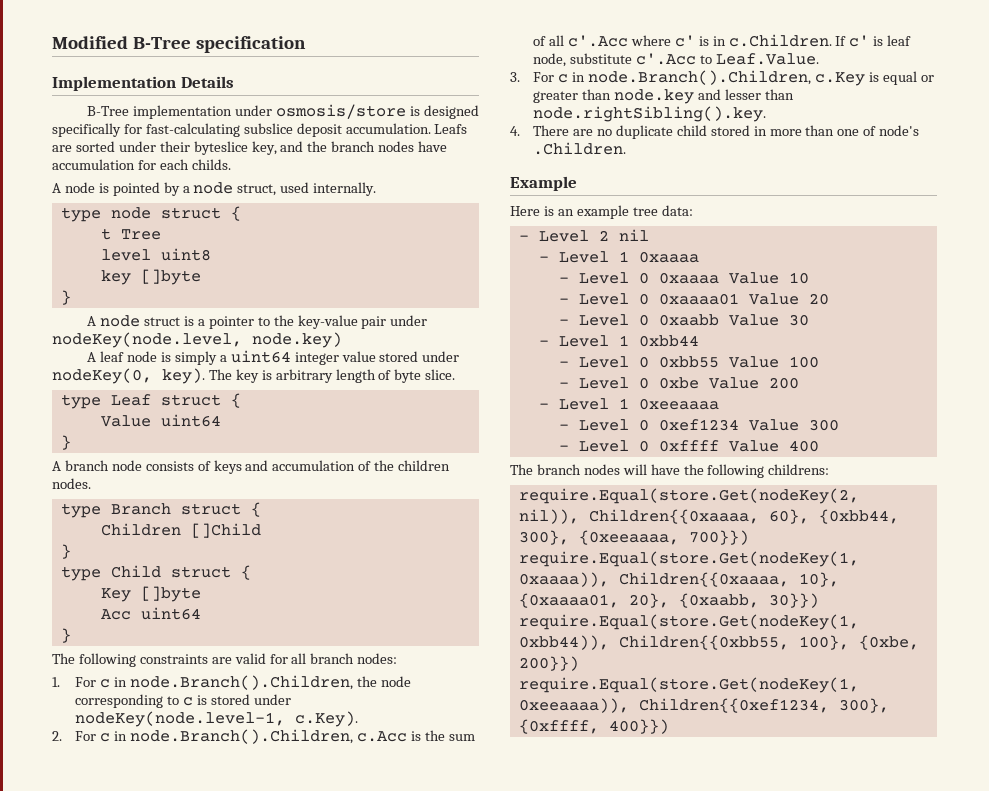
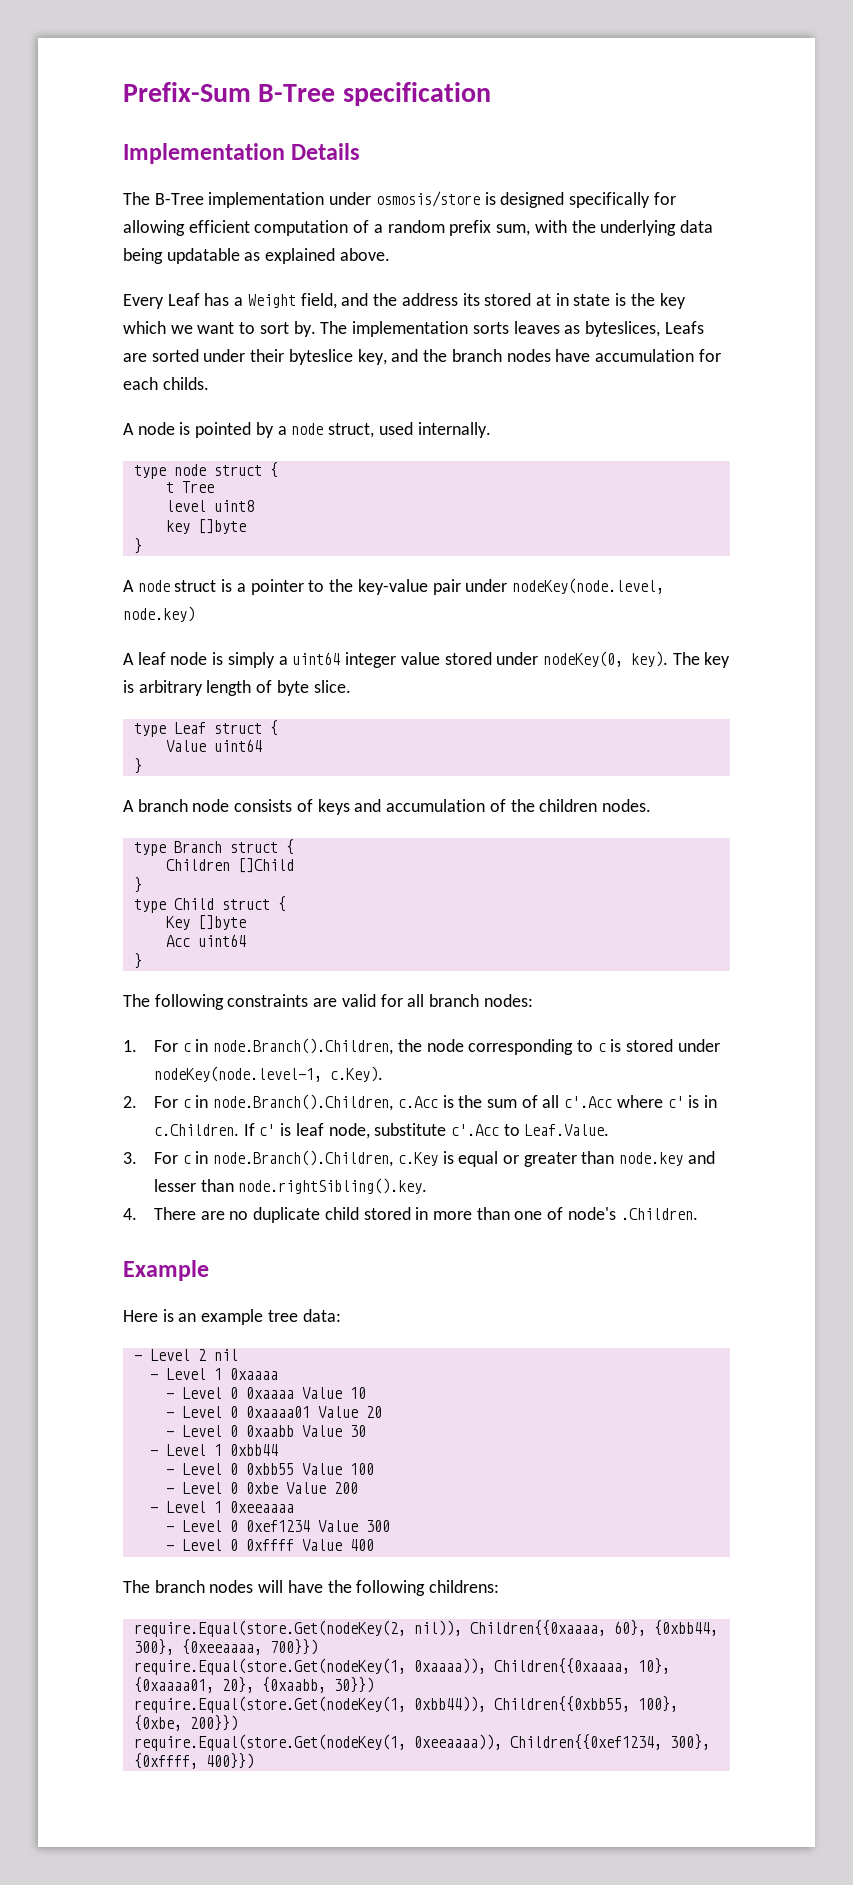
[52,36,128,49] Modified -> [123,82,251,102] Prefix-Sum
(234, 82) none -> [123,192,150,205] The
[145,123,431,137] fast-calculating subslice deposit accumulation. -> [123,220,713,236] [123,248,390,264] [123,293,686,309] [123,321,660,337] allowing efficient computation of a random prefix sum, with the underlying data being updatable as explained above. // Every Leaf has a Weight field, and the address its stored at in state is the key which we want to sort by. The implementation sorts leaves as byteslices,

